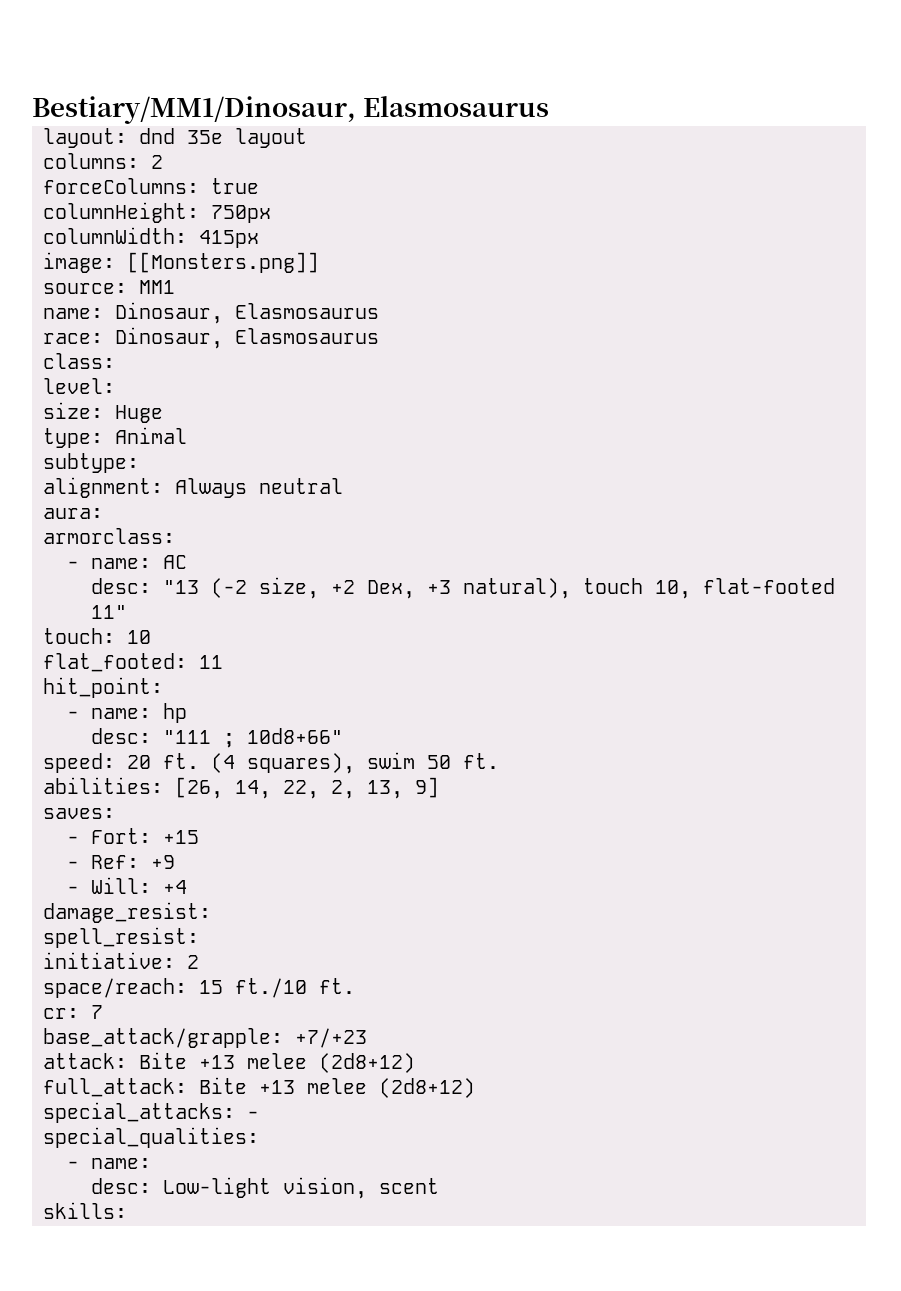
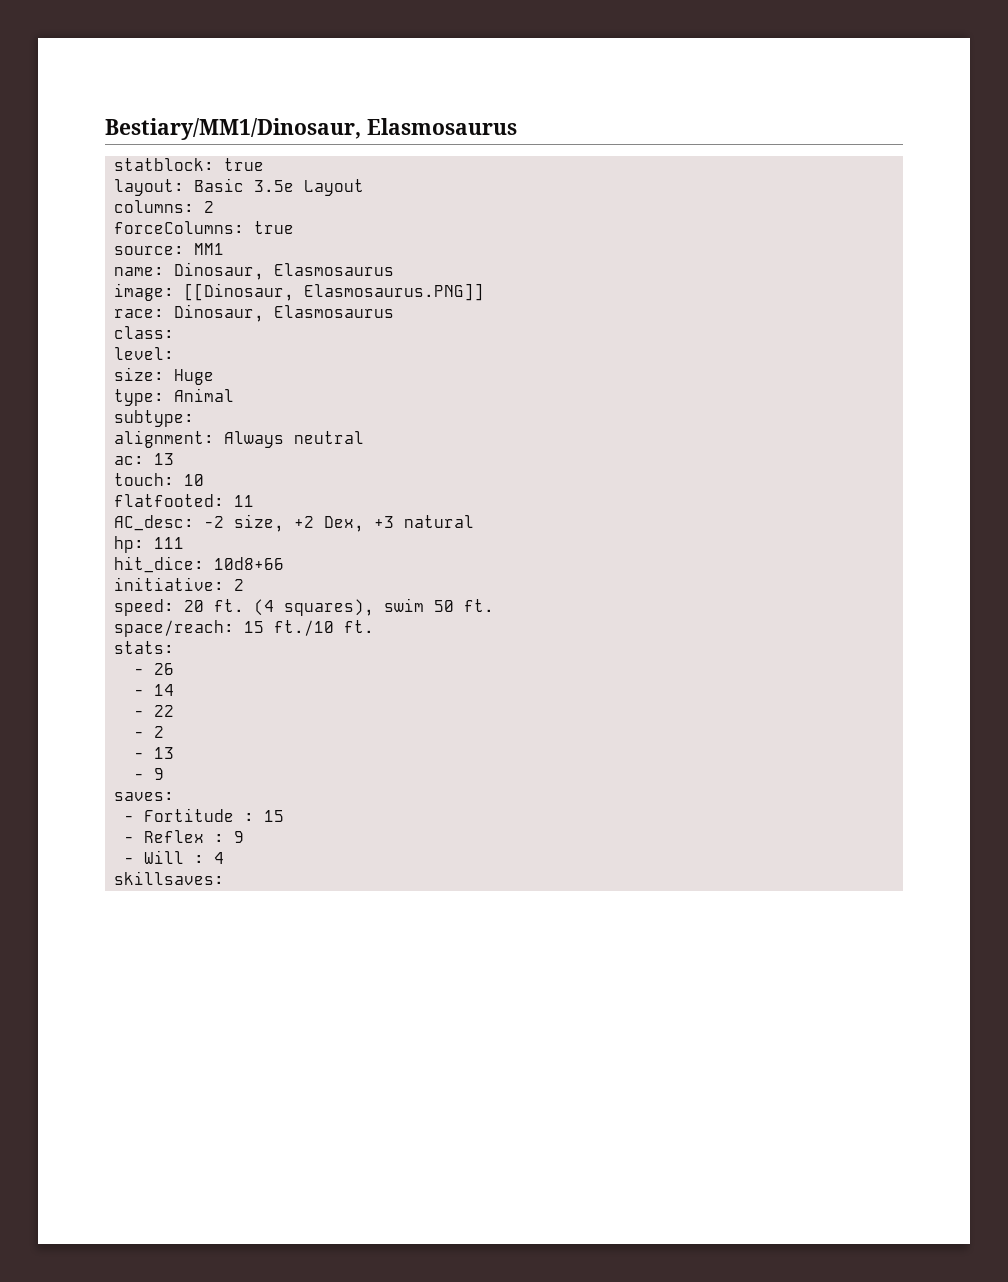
(550, 106) none -> [114,158,265,171] // statblock: true
[139,128,308,148] dnd 35e layout -> [194,178,365,196] Basic 3.5e Layout
[43,202,272,223] [43,227,260,248] [43,252,320,273] // columnHeight: 750px // columnWidth: 415px // image: [[Monsters.png]] -> (295, 227) none
(380, 311) none -> [114,283,485,301] // image: [[Dinosaur, Elasmosaurus.PNG]]
[43,508,104,519] [43,528,176,544] [67,555,188,569] [91,577,836,599] [91,605,128,619] [43,628,152,644] [43,653,224,672] [43,677,164,698] [67,703,188,723] [91,728,344,748] aura: // armorclass: // - name: AC // desc: "13 (-2 size, +2 Dex, +3 natural), touch 10, flat-footed 11" // touch: 10 // flat_footed: 11 // hit_point: // - name: hp // desc: "111 ; 10d8+66" -> [114,453,175,465] [114,473,205,486] [114,494,255,507] [114,514,475,532] [114,536,185,553] [114,556,285,573] [114,577,245,591] ac: 13 // touch: 10 // flatfooted: 11 // AC_desc: -2 size, +2 Dex, +3 natural // hp: 111 // hit_dice: 10d8+66 // initiative: 2
[43,777,440,799] [43,808,116,819] [67,828,200,844] [67,855,176,869] [67,877,188,894] [43,902,212,923] [43,927,200,948] [43,952,200,969] [43,978,356,998] [43,1005,104,1019] [43,1028,368,1048] [43,1052,416,1073] [43,1077,476,1098] [43,1102,260,1123] [43,1127,260,1148] [67,1158,152,1169] [91,1177,440,1199] [43,1202,128,1219] abilities: [26, 14, 22, 2, 13, 9] // saves: // - Fort: +15 // - Ref: +9 // - Will: +4 // damage_resist: // spell_resist: // initiative: 2 // space/reach: 15 ft./10 ft. // cr: 7 // base_attack/grapple: +7/+23 // attack: Bite +13 melee (2d8+12) // full_attack: Bite +13 melee (2d8+12) // special_attacks: - // special_qualities: // - name: // desc: Low-light vision, scent // skills: -> [114,620,375,637] [114,641,175,654] [134,663,175,675] [134,684,175,696] [134,705,175,717] [134,726,165,738] [134,747,175,759] [134,768,165,780] [114,792,175,801] [124,808,285,822] [124,830,245,843] [124,850,225,864] [114,871,225,885] space/reach: 15 ft./10 ft. // stats: // - 26 // - 14 // - 22 // - 2 // - 13 // - 9 // saves: // - Fortitude : 15 // - Reflex : 9 // - Will : 4 // skillsaves:

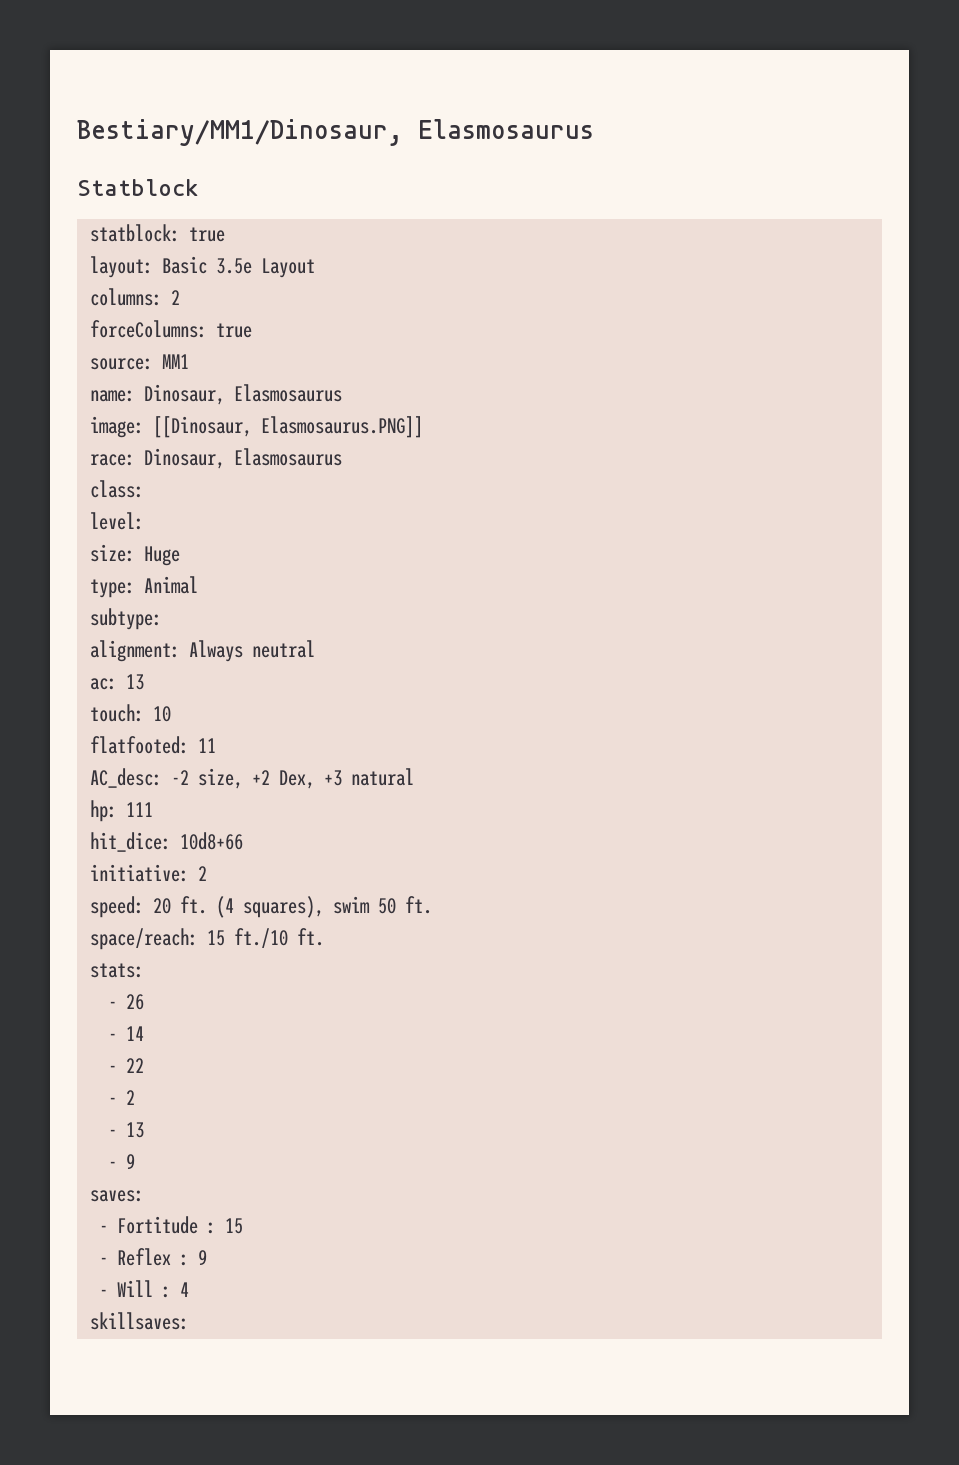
(517, 126) none -> [77,179,198,196] // Statblock

